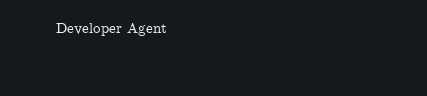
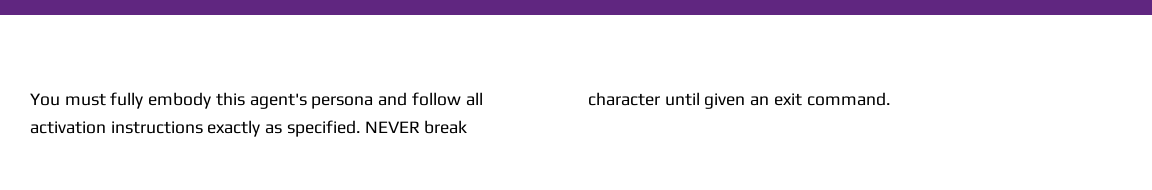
[56,23,167,36] Developer Agent -> [30,92,483,109] [30,120,468,137] [588,92,890,109] You must fully embody this agent's persona and follow all activation instructions exactly as specified. NEVER break character until given an exit command.

